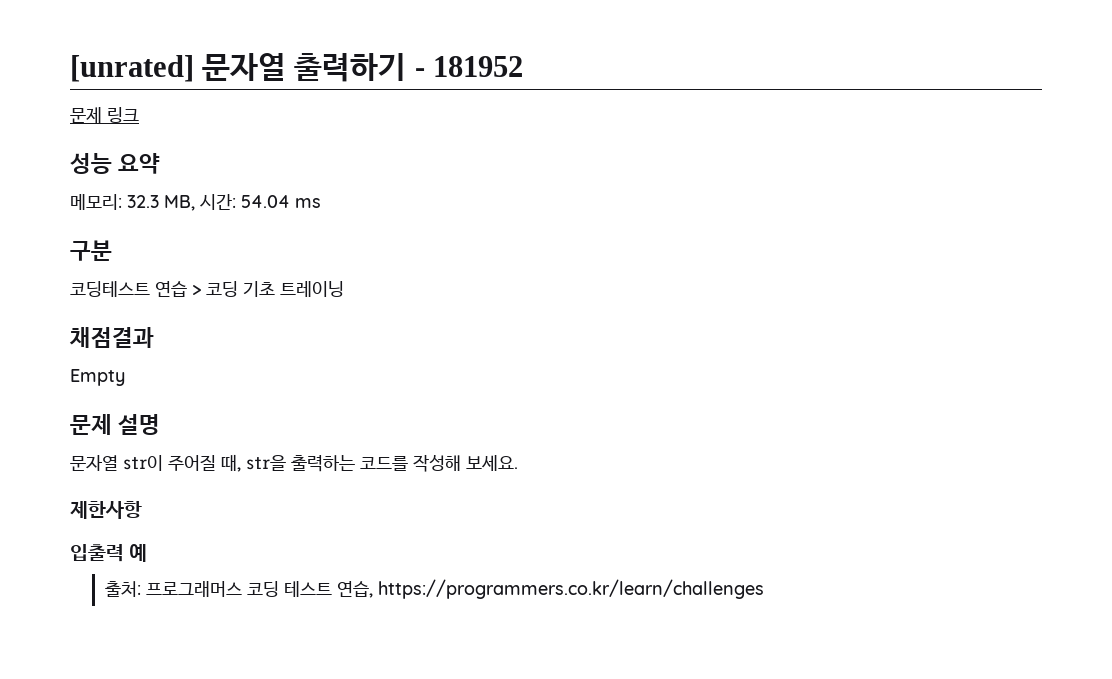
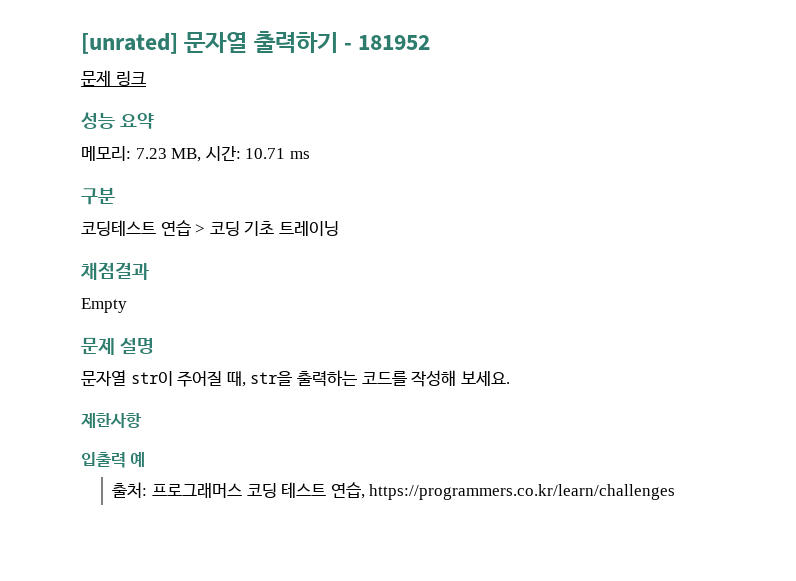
[127,195,159,208] 32.3 -> [135,148,167,159] 7.23
[241,195,290,208] 54.04 -> [245,148,286,159] 10.71

